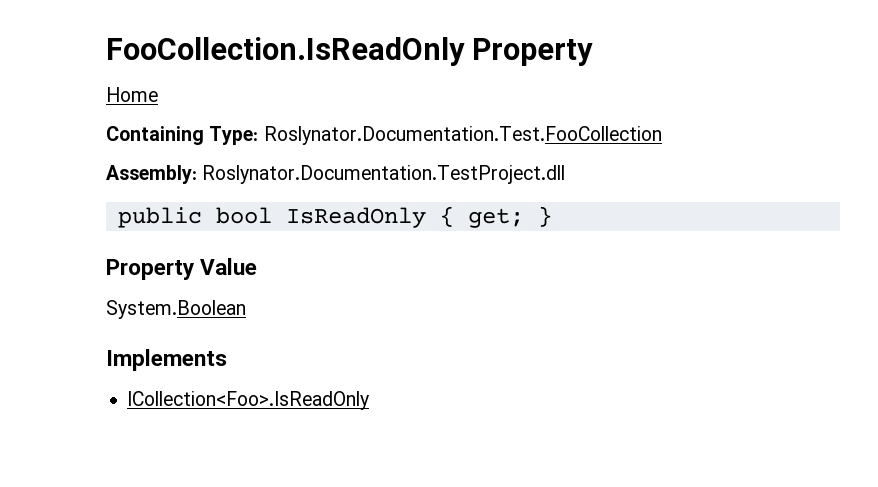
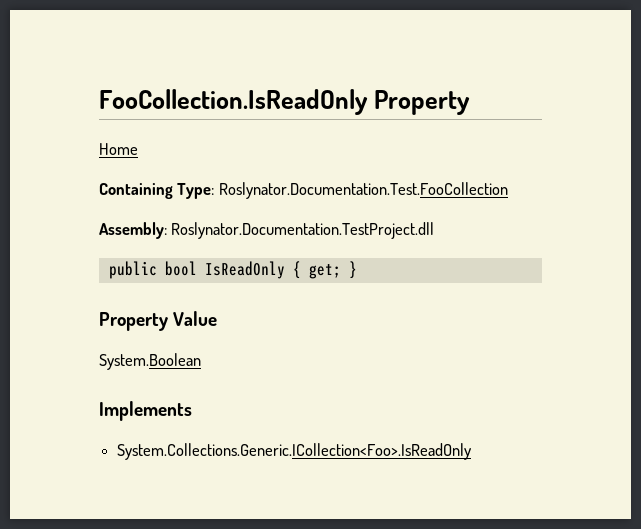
[127,391,370,410] ICollection<Foo>.IsReadOnly -> [117,443,472,460] System.Collections.Generic.ICollection<Foo>.IsReadOnly

